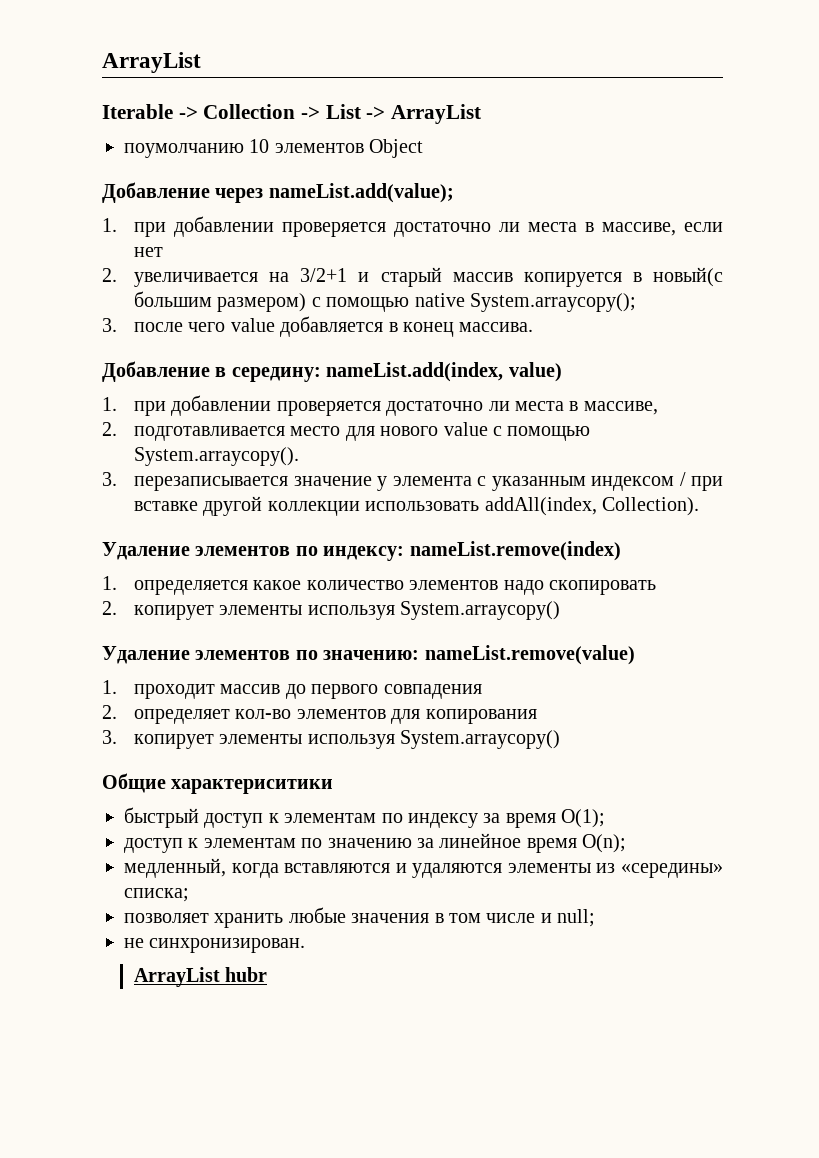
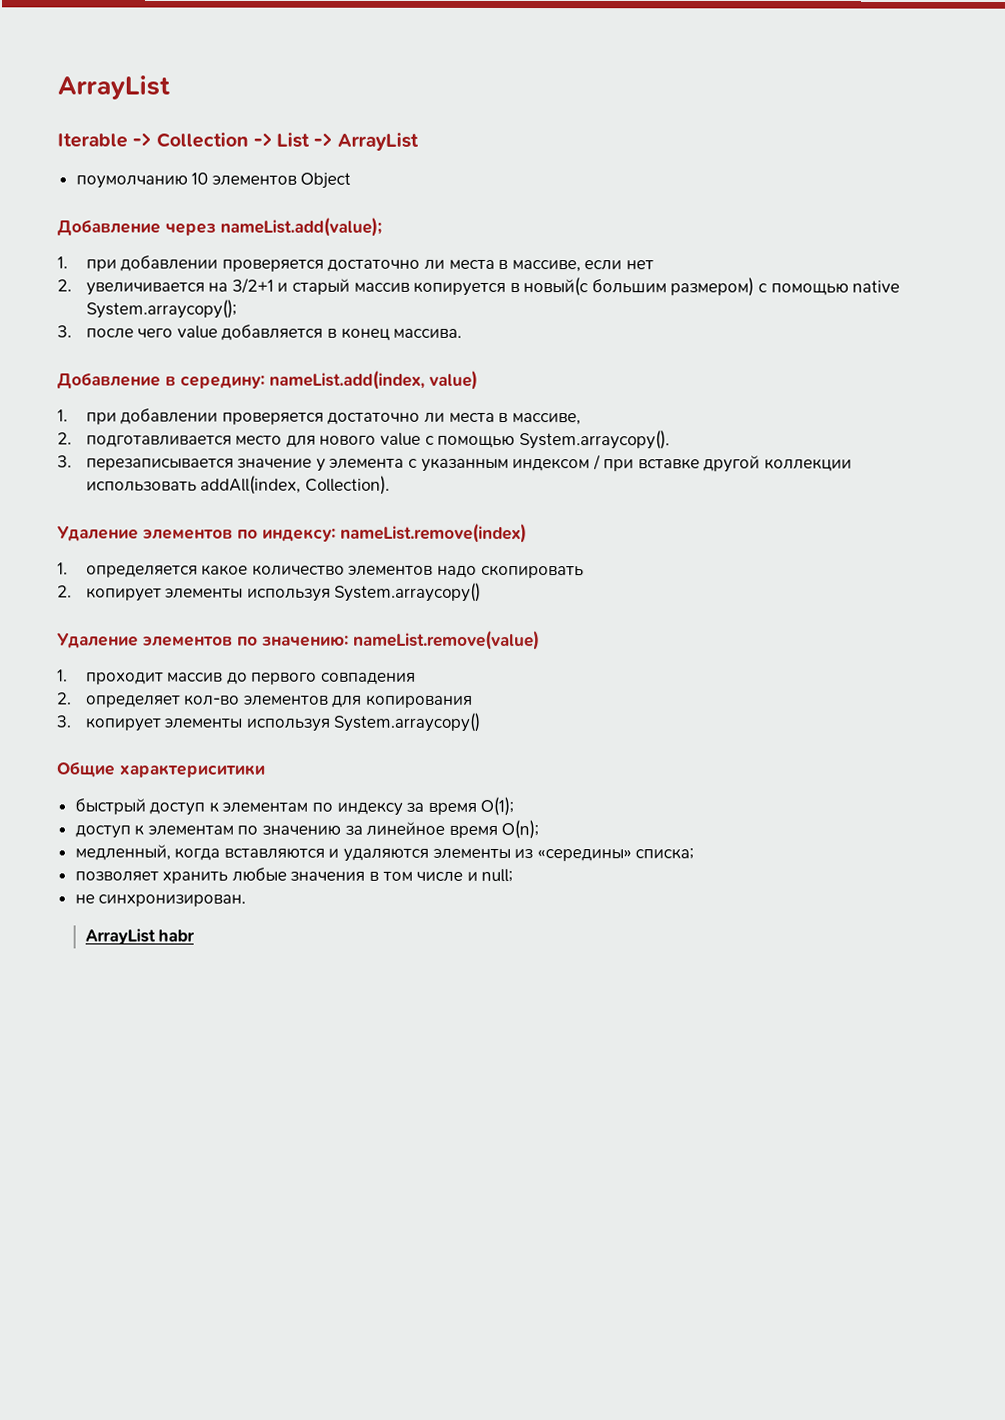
[225,967,268,982] hubr -> [158,929,196,942] habr

